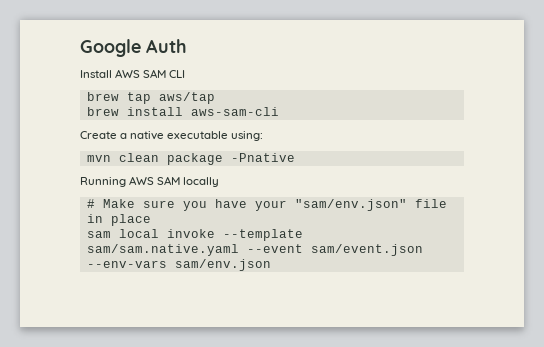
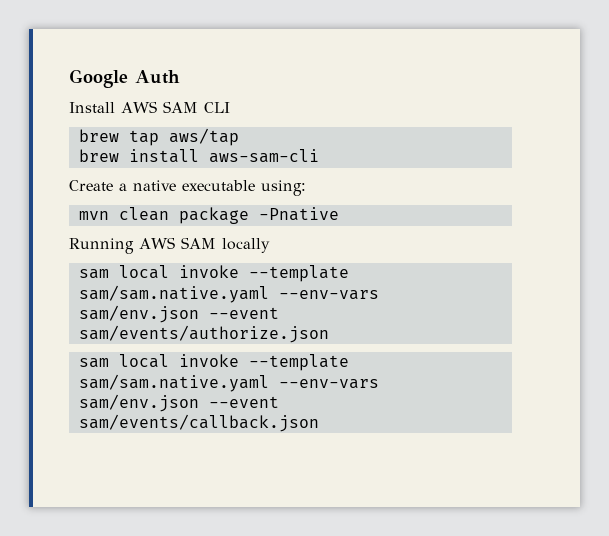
[86,199,447,211] [86,214,151,226] [86,229,303,241] [86,244,423,256] [86,259,271,271] # Make sure you have your "sam/env.json" file in place // sam local invoke --template sam/sam.native.yaml --event sam/event.json --env-vars sam/env.json -> [78,265,349,282] [78,285,379,303] [78,305,279,323] [78,325,329,343] [78,354,349,371] [78,374,379,392] [78,394,279,412] [78,414,319,432] sam local invoke --template sam/sam.native.yaml --env-vars sam/env.json --event sam/events/authorize.json // sam local invoke --template sam/sam.native.yaml --env-vars sam/env.json --event sam/events/callback.json

